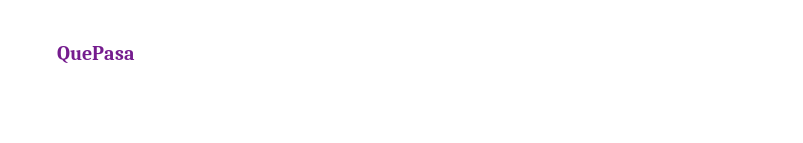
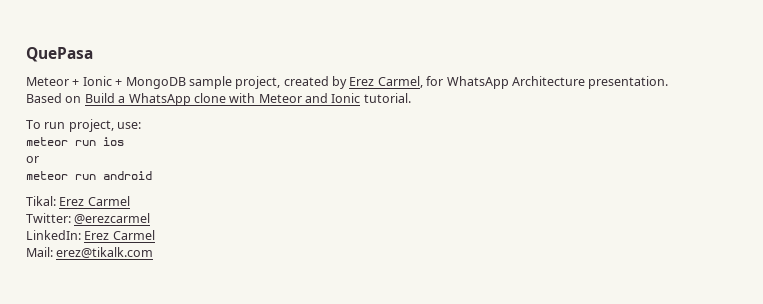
(135, 55) none -> [26,76,669,89] [26,93,411,106] [26,119,142,132] [26,137,124,146] [26,156,39,163] [26,171,152,180] [26,196,130,206] [26,213,151,224] [26,230,155,240] [26,247,154,258] // Meteor + Ionic + MongoDB sample project, created by Erez Carmel, for WhatsApp Architecture presentation. // Based on Build a WhatsApp clone with Meteor and Ionic tutorial. // To run project, use: // meteor run ios // or // meteor run android // Tikal: Erez Carmel // Twitter: @erezcarmel // LinkedIn: Erez Carmel // Mail: erez@tikalk.com

